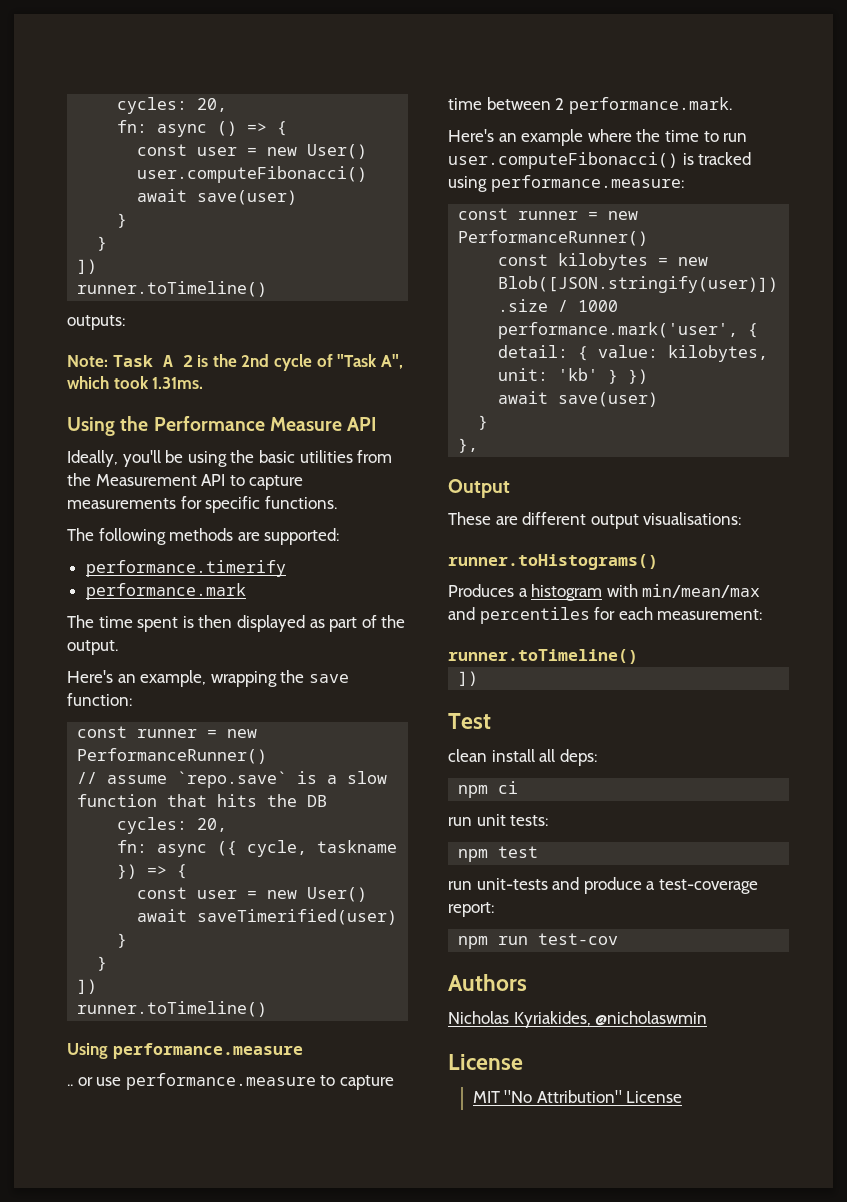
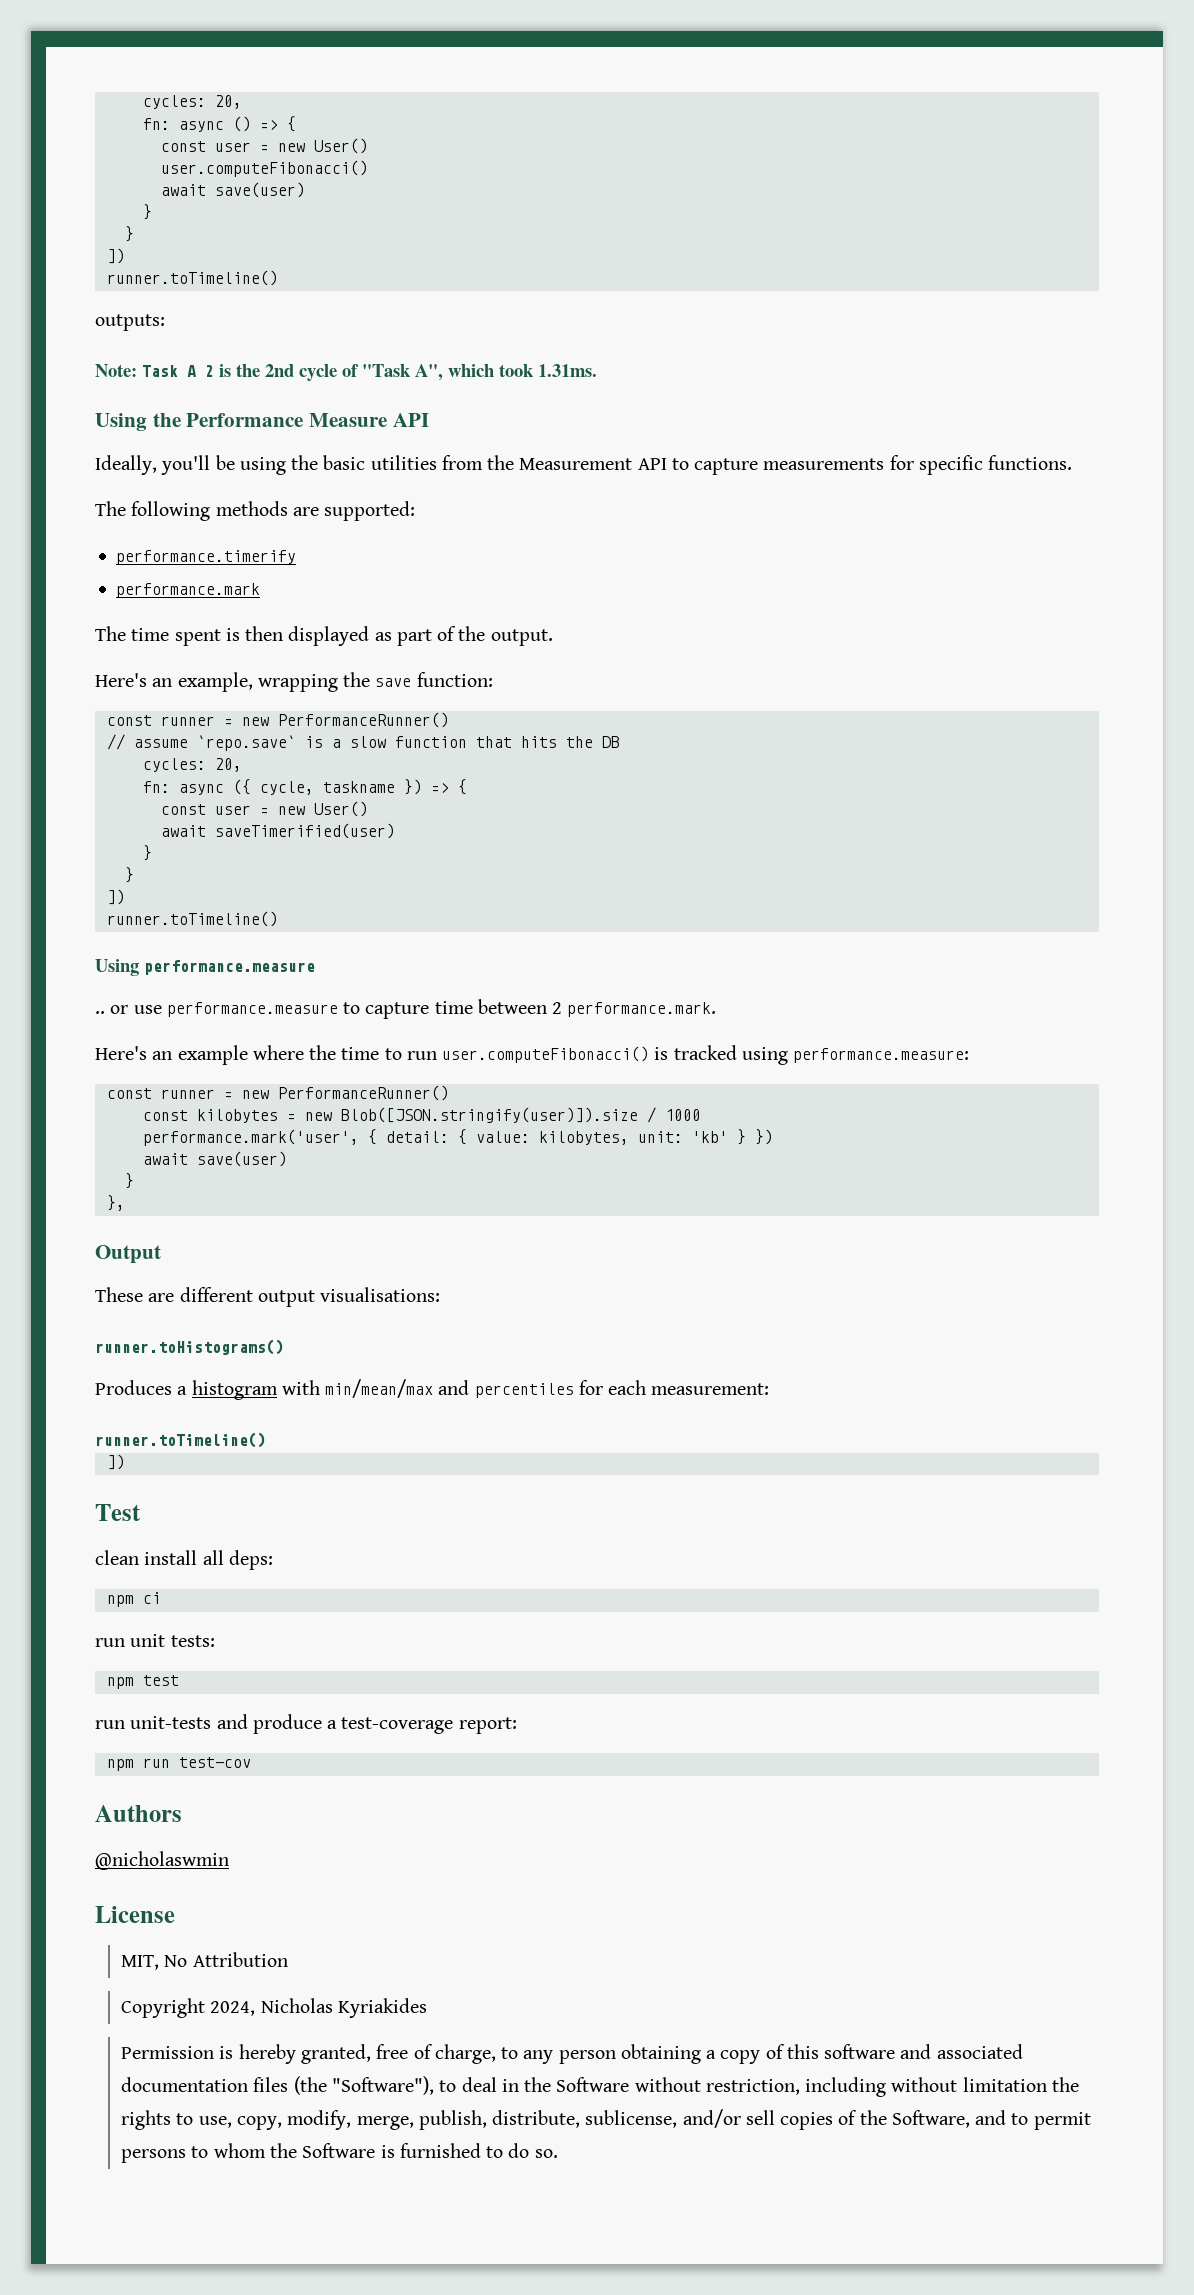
[448,1011,591,1028] Nicholas Kyriakides, -> (182, 1813) none
[472,1090,683,1103] MIT "No Attribution" License -> [121,1952,288,1970] [121,1998,428,2018] [121,2044,1023,2064] [121,2076,1079,2097] [121,2109,1091,2130] [121,2143,558,2163] MIT, No Attribution // Copyright 2024, Nicholas Kyriakides // Permission is hereby granted, free of charge, to any person obtaining a copy of this software and associated documentation files (the "Software"), to deal in the Software without restriction, including without limitation the rights to use, copy, modify, merge, publish, distribute, sublicense, and/or sell copies of the Software, and to permit persons to whom the Software is furnished to do so.

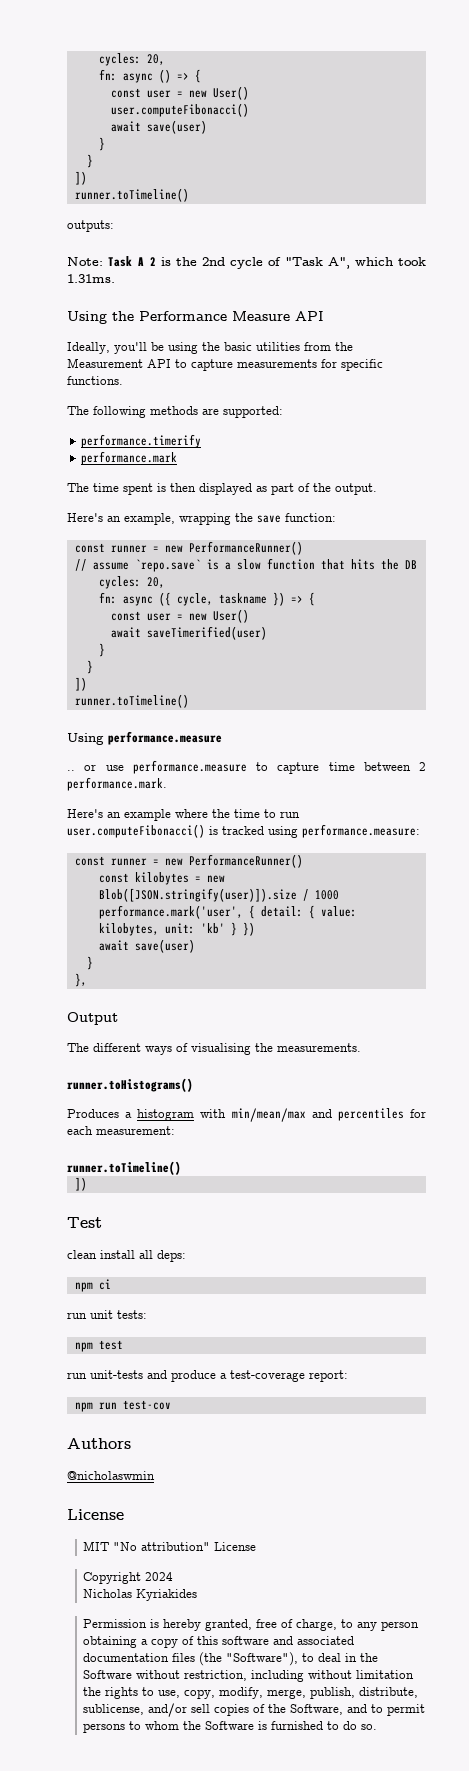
[95,1287,441,1307] These are different output visualisations: -> [67,1043,361,1055] The different ways of visualising the measurements.
[121,1952,288,1970] MIT, No Attribution -> [83,1541,257,1551] MIT "No attribution" License
[210,2001,256,2016] 2024, -> [145,1572,174,1581] 2024 //

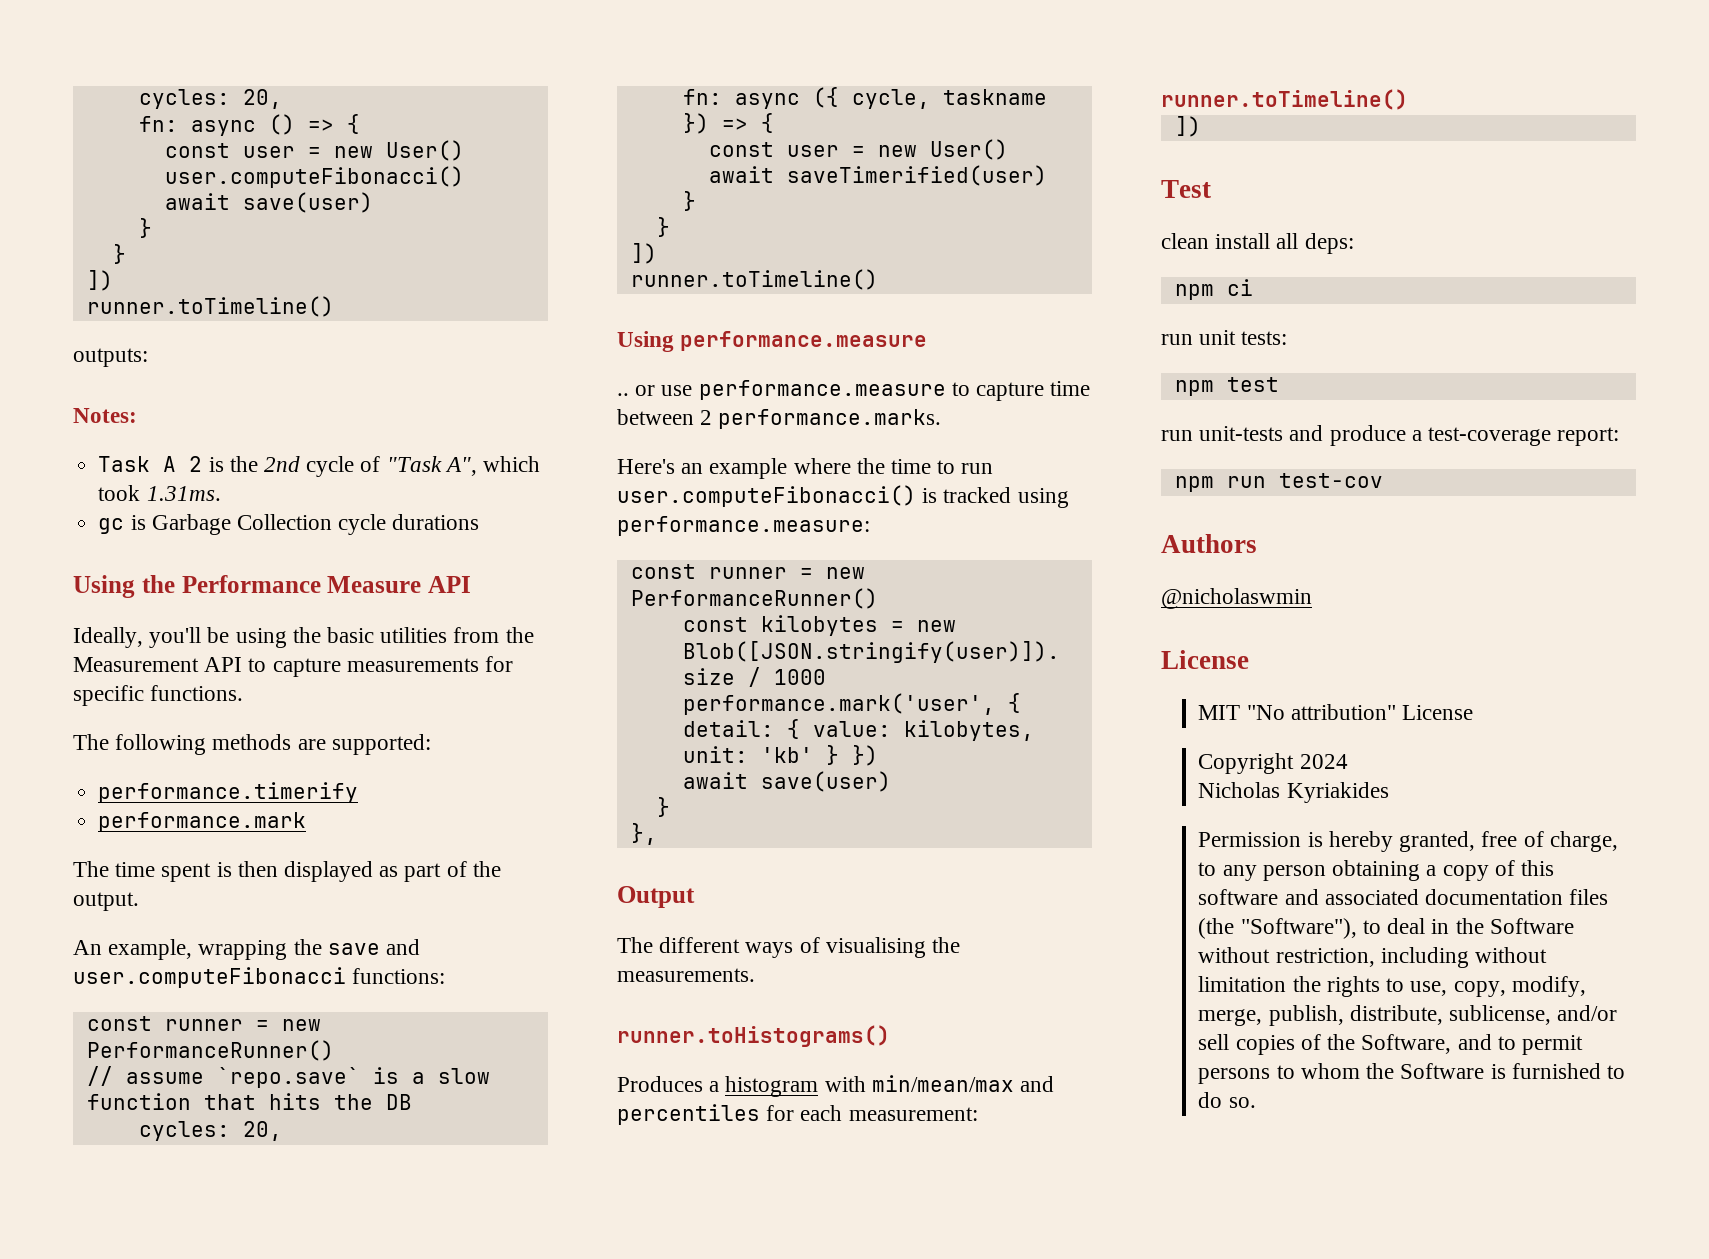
[67,257,103,266] Note: -> [73,408,137,423] Notes: //
(115, 278) none -> [98,514,480,535] // gc is Garbage Collection cycle durations
[67,513,121,522] Here's an -> [73,940,102,955] An
[285,513,336,522] function: -> [386,939,421,955] [73,967,446,988] and user.computeFibonacci functions:
[67,777,167,791] performance.mark. -> [718,409,942,429] performance.marks.

